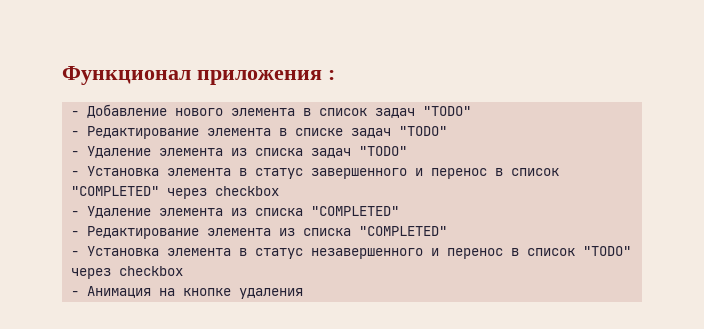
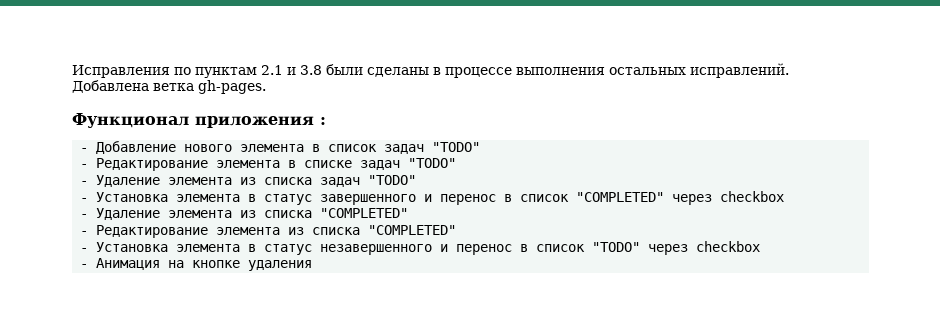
(62, 75) none -> [72,63,789,78] [72,80,266,94] Исправления по пунктам 2.1 и 3.8 были сделаны в процессе выполнения остальных исправлений. Добавлена ветка gh-pages. //

